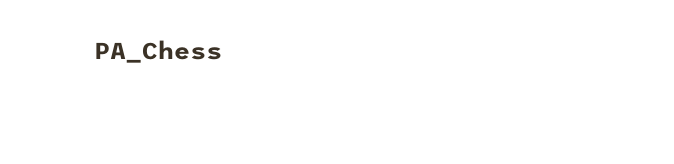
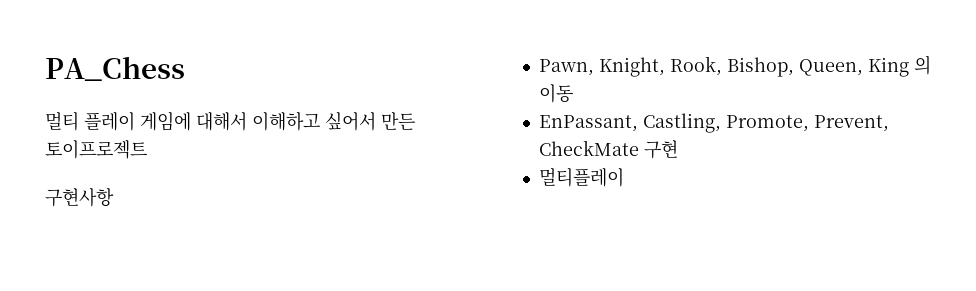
(222, 51) none -> [45,112,415,131] [45,140,147,159] [45,188,114,207] [538,55,931,77] [538,84,573,103] [538,113,889,133] [538,140,678,159] [538,168,624,187] // 멀티 플레이 게임에 대해서 이해하고 싶어서 만든 토이프로젝트 // 구현사항 // Pawn, Knight, Rook, Bishop, Queen, King 의 이동 // EnPassant, Castling, Promote, Prevent, CheckMate 구현 // 멀티플레이

